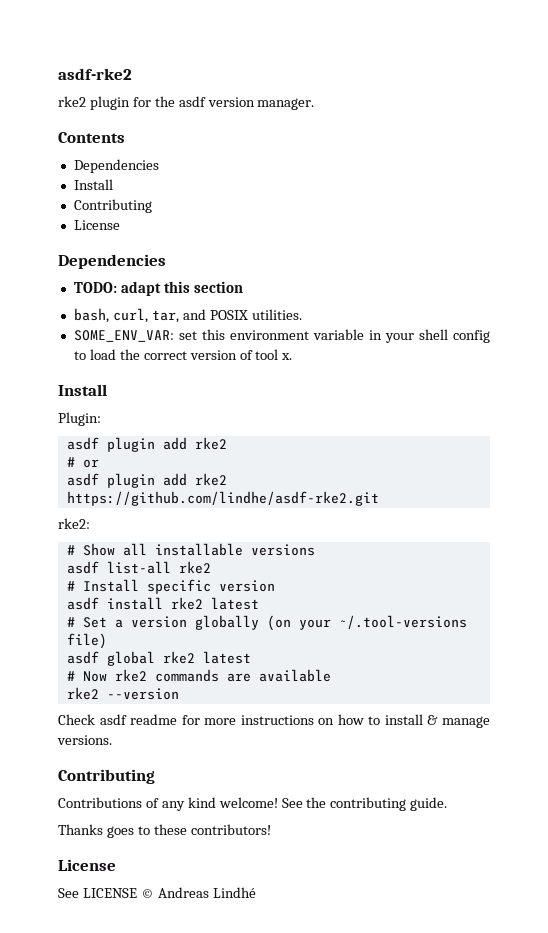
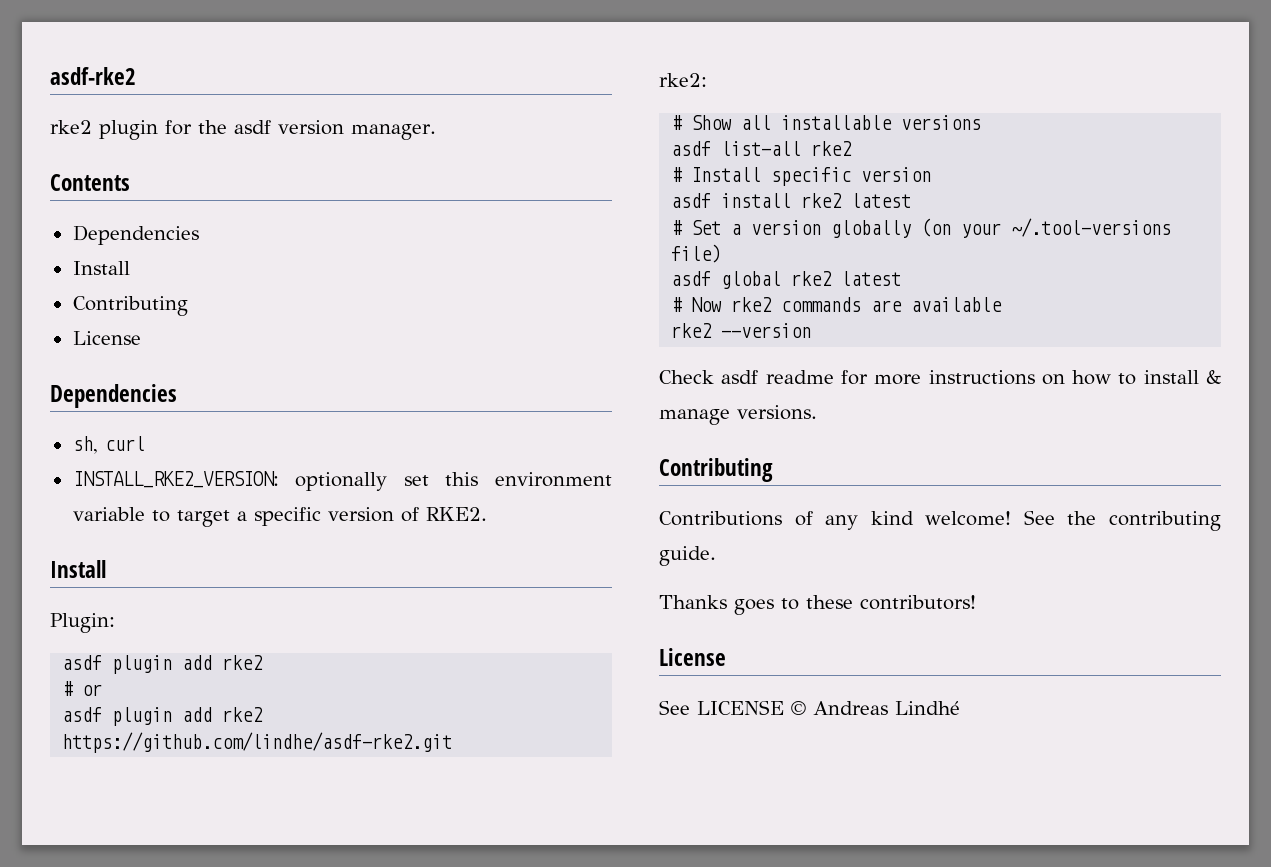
[73,281,243,296] [73,308,302,323] [73,329,491,343] [73,349,293,360] TODO: adapt this section // bash, curl, tar, and POSIX utilities. // SOME_ENV_VAR: set this environment variable in your shell config to load the correct version of tool x. -> [72,436,145,454] [72,471,612,491] [72,507,487,527] sh, curl // INSTALL_RKE2_VERSION: optionally set this environment variable to target a specific version of RKE2.

